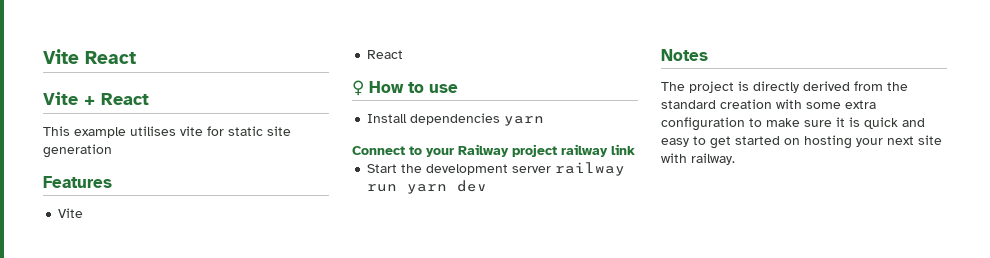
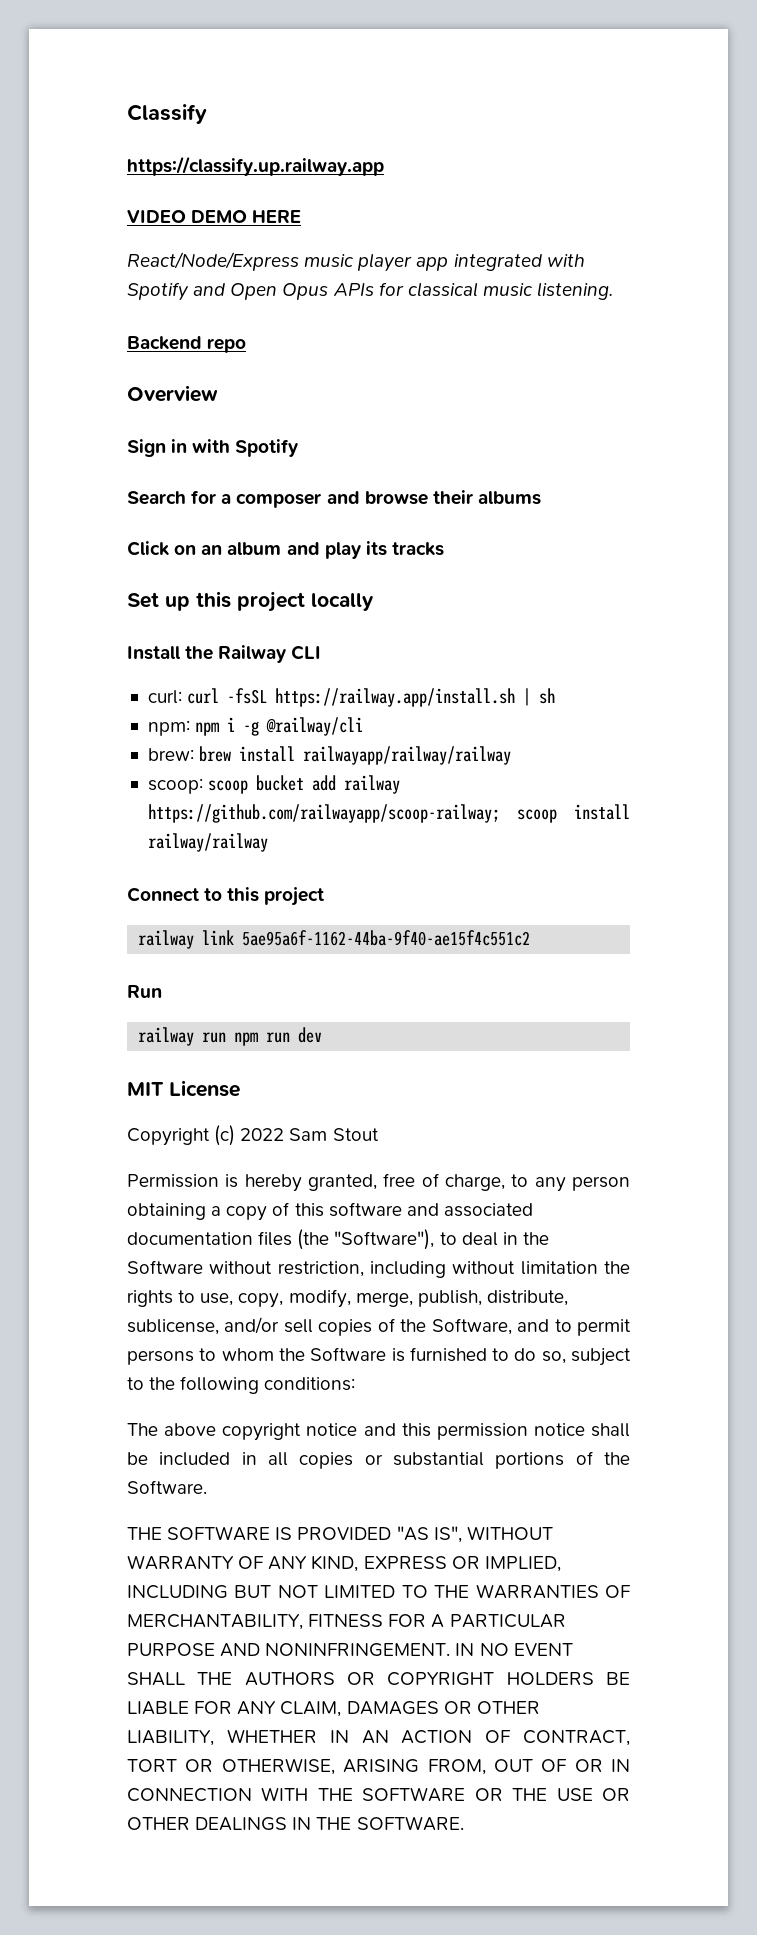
[43,49,136,64] [43,92,149,105] [43,126,291,138] [43,144,112,158] [43,176,112,188] [58,208,84,218] [367,50,404,59] [352,80,458,96] [367,113,545,126] Vite React // Vite + React // This example utilises vite for static site generation // Features // Vite // React // ♀ How to use // Install dependencies yarn -> [127,104,207,124] [127,156,384,176] [127,210,302,223] [127,252,585,272] [127,282,614,301] [127,336,247,353] [127,385,218,402] [127,439,299,457] [127,490,541,508] [127,541,444,559] [127,591,374,612] [127,645,322,663] [147,688,556,707] [147,717,364,736] [147,746,512,765] [147,775,401,794] [147,804,630,823] [147,833,268,852] Classify // https://classify.up.railway.app // VIDEO DEMO HERE // React/Node/Express music player app integrated with Spotify and Open Opus APIs for classical music listening. // Backend repo // Overview // Sign in with Spotify // Search for a composer and browse their albums // Click on an album and play its tracks // Set up this project locally // Install the Railway CLI // curl: curl -fsSL https://railway.app/install.sh | sh // npm: npm i -g @railway/cli // brew: brew install railwayapp/railway/railway // scoop: scoop bucket add railway https://github.com/railwayapp/scoop-railway; scoop install railway/railway
[426,144,557,157] your Railway project -> [227,887,325,906] this project //
[367,162,626,176] [367,180,488,194] [661,49,708,61] [661,81,908,93] [661,99,876,109] [661,117,925,131] [661,135,942,149] [661,153,735,165] // Start the development server railway run yarn dev // Notes // The project is directly derived from the standard creation with some extra configuration to make sure it is quick and easy to get started on hosting your next site with railway. -> [242,930,531,946] [127,985,162,998] [138,1027,323,1046] [127,1080,240,1097] [127,1125,379,1146] [127,1173,630,1192] [127,1202,533,1221] [127,1229,549,1250] [127,1260,630,1278] [127,1289,568,1308] [127,1317,632,1336] [127,1347,632,1366] [127,1376,356,1394] [127,1423,630,1441] [127,1451,630,1469] [127,1480,207,1494] [127,1526,553,1543] [127,1555,561,1572] [127,1584,631,1599] [127,1614,566,1630] [127,1643,573,1657] [127,1672,630,1686] [127,1701,540,1717] [127,1729,630,1746] [127,1758,630,1775] [127,1787,630,1802] [127,1816,464,1831] 5ae95a6f-1162-44ba-9f40-ae15f4c551c2 // Run // railway run npm run dev // MIT License // Copyright (c) 2022 Sam Stout // Permission is hereby granted, free of charge, to any person obtaining a copy of this software and associated documentation files (the "Software"), to deal in the Software without restriction, including without limitation the rights to use, copy, modify, merge, publish, distribute, sublicense, and/or sell copies of the Software, and to permit persons to whom the Software is furnished to do so, subject to the following conditions: // The above copyright notice and this permission notice shall be included in all copies or substantial portions of the Software. // THE SOFTWARE IS PROVIDED "AS IS", WITHOUT WARRANTY OF ANY KIND, EXPRESS OR IMPLIED, INCLUDING BUT NOT LIMITED TO THE WARRANTIES OF MERCHANTABILITY, FITNESS FOR A PARTICULAR PURPOSE AND NONINFRINGEMENT. IN NO EVENT SHALL THE AUTHORS OR COPYRIGHT HOLDERS BE LIABLE FOR ANY CLAIM, DAMAGES OR OTHER LIABILITY, WHETHER IN AN ACTION OF CONTRACT, TORT OR OTHERWISE, ARISING FROM, OUT OF OR IN CONNECTION WITH THE SOFTWARE OR THE USE OR OTHER DEALINGS IN THE SOFTWARE.

